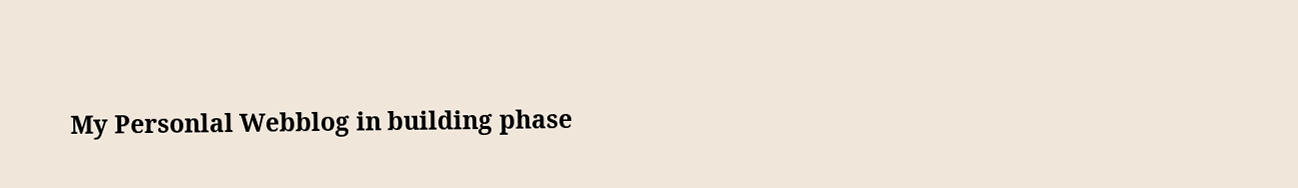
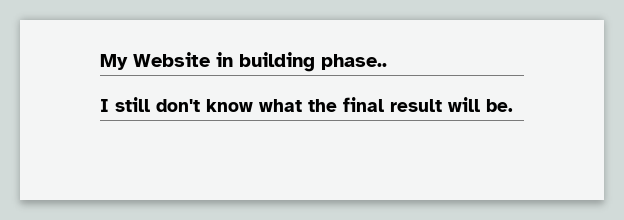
[113,108,574,138] Personlal Webblog in building phase -> [133,52,387,72] [100,97,513,112] Website in building phase.. // I still don't know what the final result will be.

